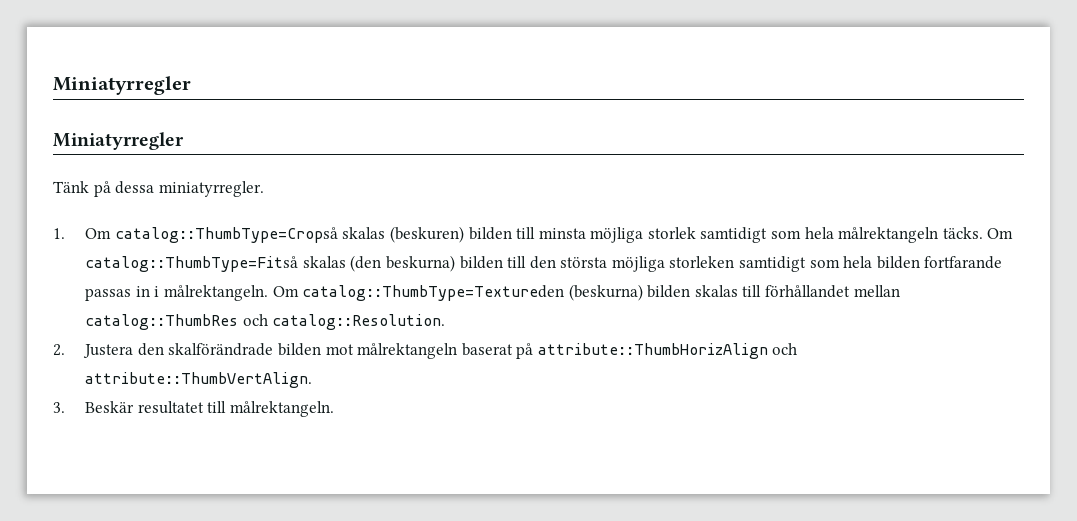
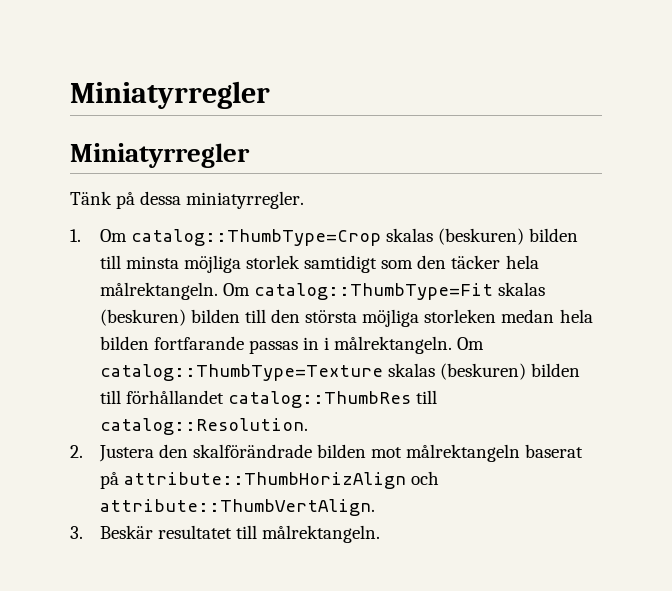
[114,227,338,243] catalog::ThumbType=Cropså -> [130,229,381,246] catalog::ThumbType=Crop
[804,227,1014,243] [85,255,455,272] hela målrektangeln täcks. Om catalog::ThumbType=Fitså skalas (den beskurna) -> [417,255,539,269] [99,282,545,300] [99,309,186,326] den täcker hela målrektangeln. Om catalog::ThumbType=Fit skalas (beskuren)
[739,256,840,272] samtidigt som -> [501,309,555,323] medan
[302,284,900,301] [85,314,268,330] catalog::ThumbType=Textureden (beskurna) bilden skalas till förhållandet mellan catalog::ThumbRes och -> [99,363,580,381] [99,390,437,408] catalog::ThumbType=Texture skalas (beskuren) bilden till förhållandet catalog::ThumbRes till

